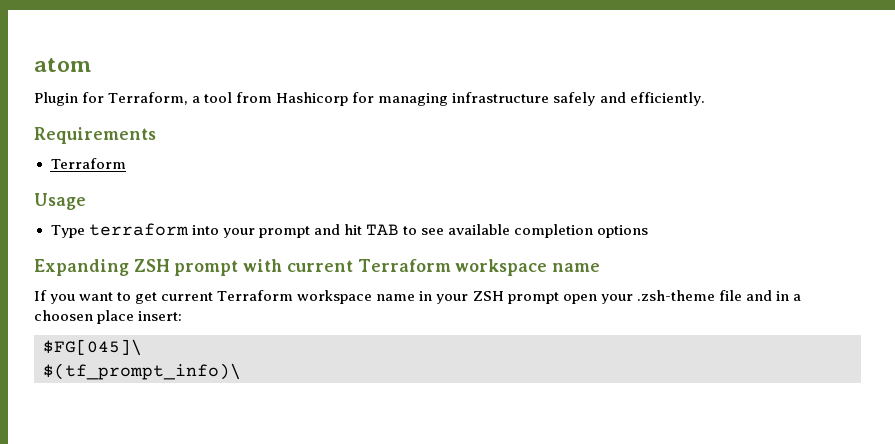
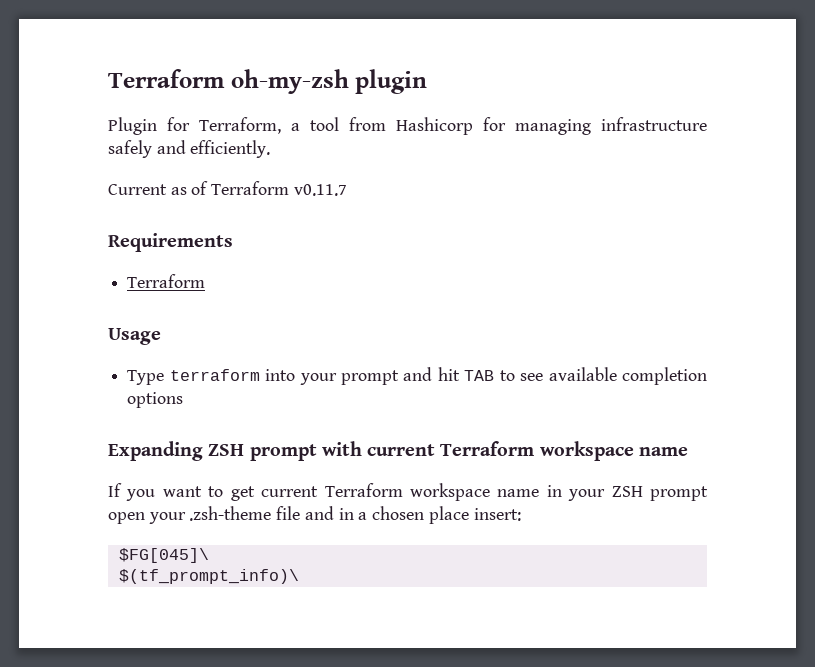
[34,58,92,72] atom -> [108,69,428,94] Terraform oh-my-zsh plugin
(705, 99) none -> [108,181,347,196] // Current as of Terraform v0.11.7
[34,310,93,321] choosen -> [372,506,425,520] chosen

